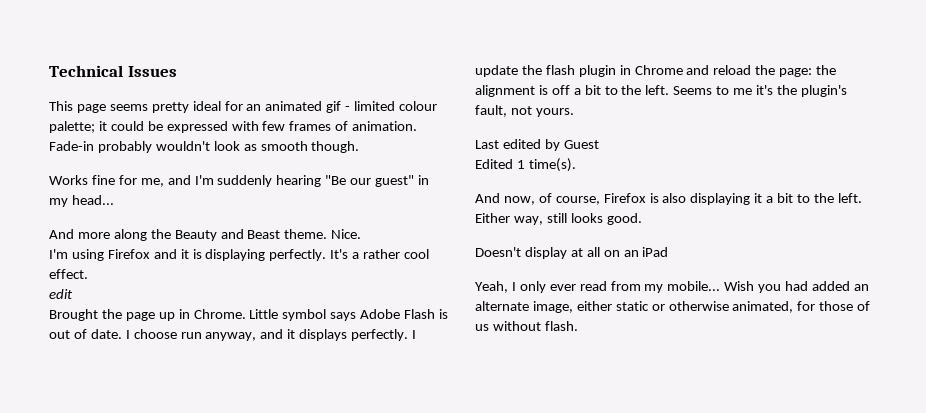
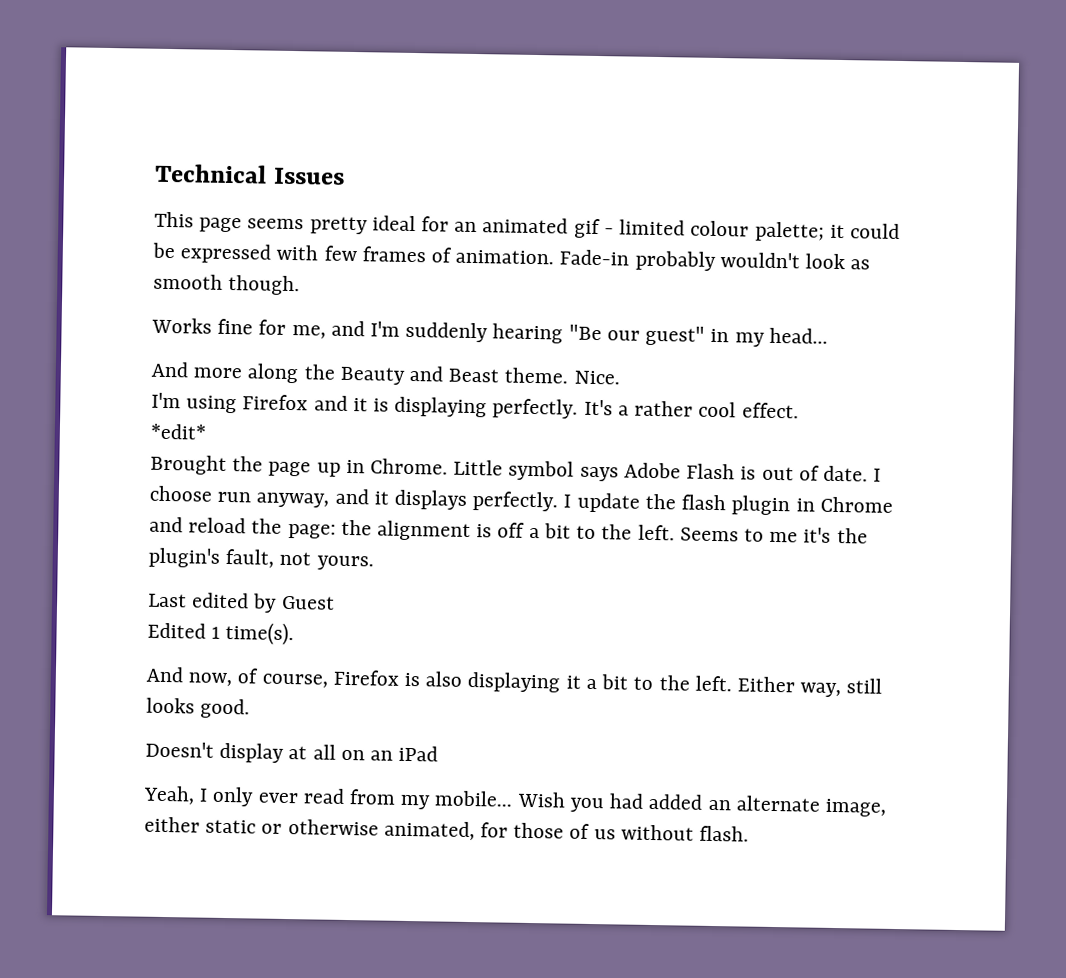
[49,289,73,299] edit -> [150,423,207,440] *edit*

